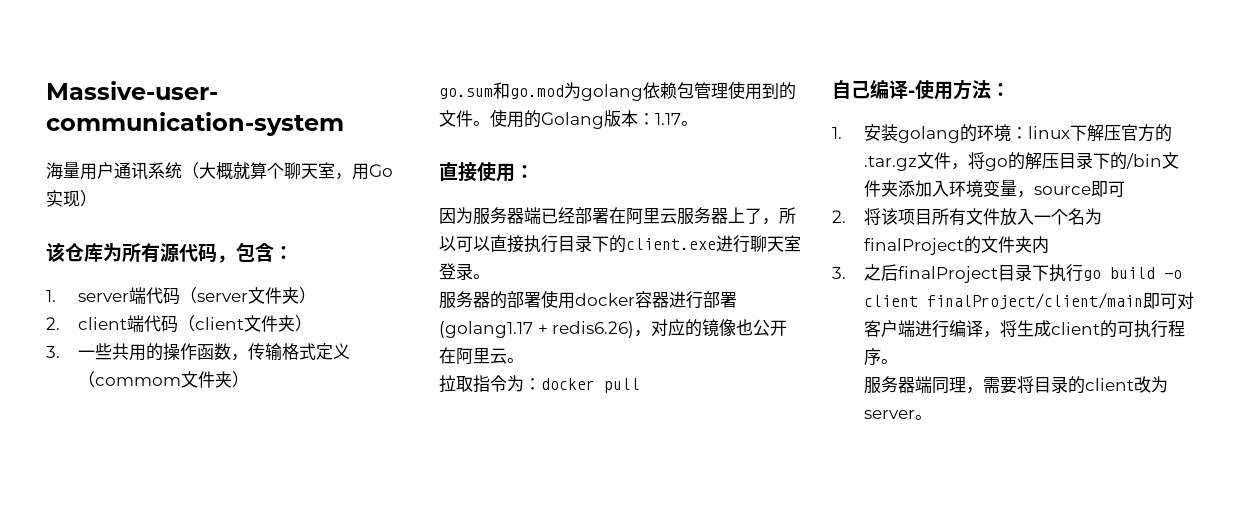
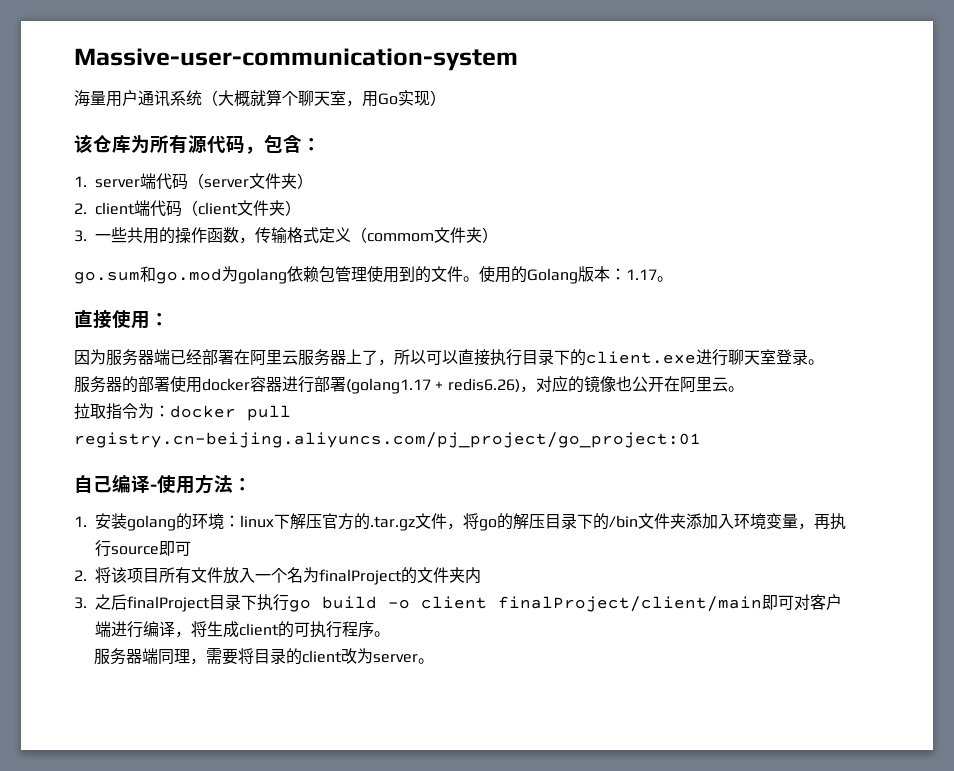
(640, 385) none -> [74,432,701,448] registry.cn-beijing.aliyuncs.com/pj_project/go_project:01
(1034, 194) none -> [814,513,846,530] [95,540,111,557] 再执行

